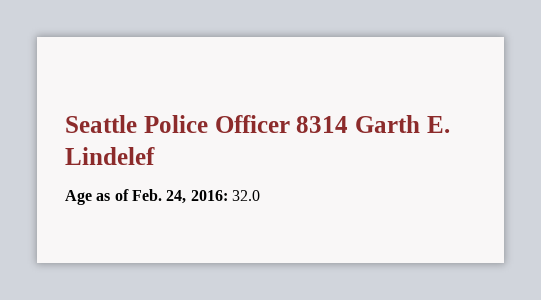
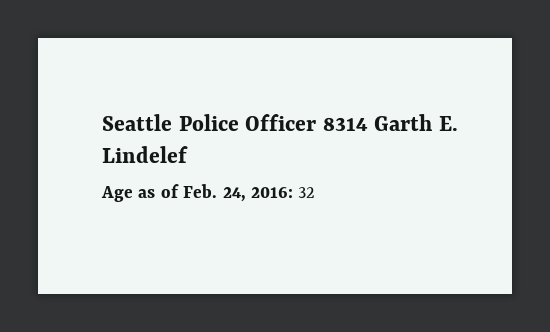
[231,190,260,201] 32.0 -> [298,187,316,198] 32

